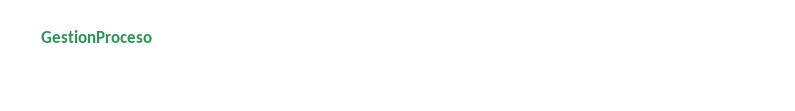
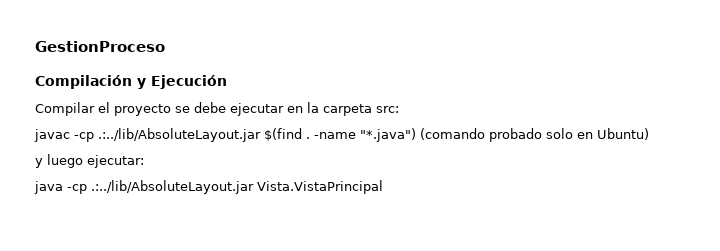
(152, 36) none -> [35,75,227,89] [35,102,399,116] [34,128,649,142] [35,154,144,168] [34,180,383,194] // Compilación y Ejecución // Compilar el proyecto se debe ejecutar en la carpeta src: // javac -cp .:../lib/AbsoluteLayout.jar $(find . -name "*.java") (comando probado solo en Ubuntu) // y luego ejecutar: // java -cp .:../lib/AbsoluteLayout.jar Vista.VistaPrincipal

